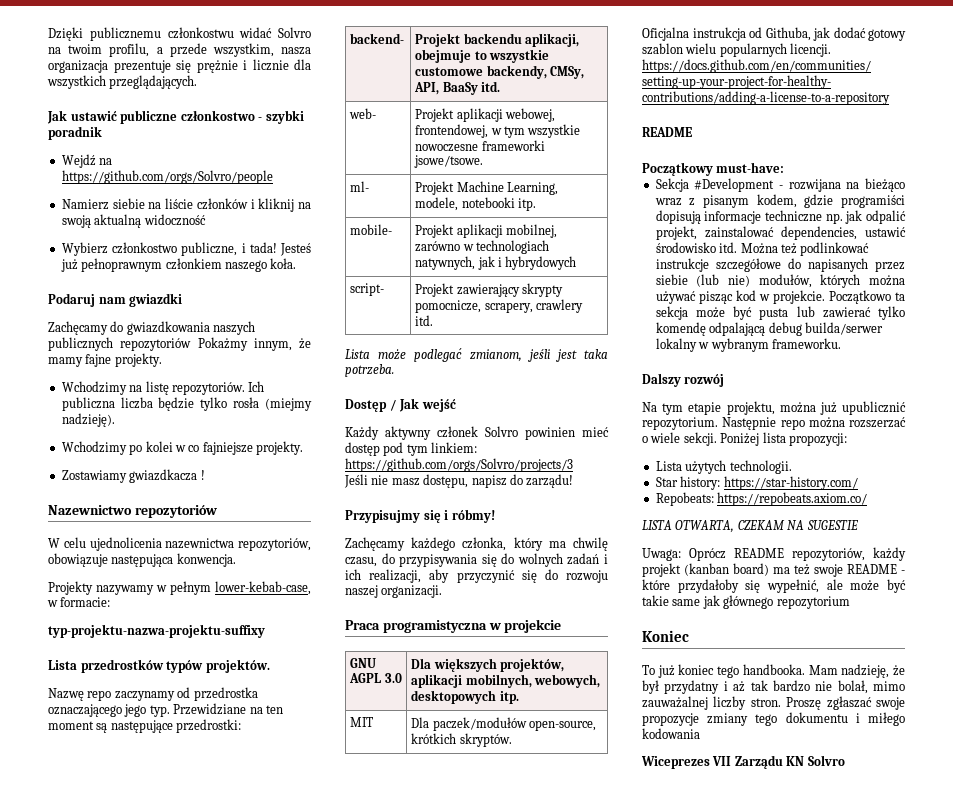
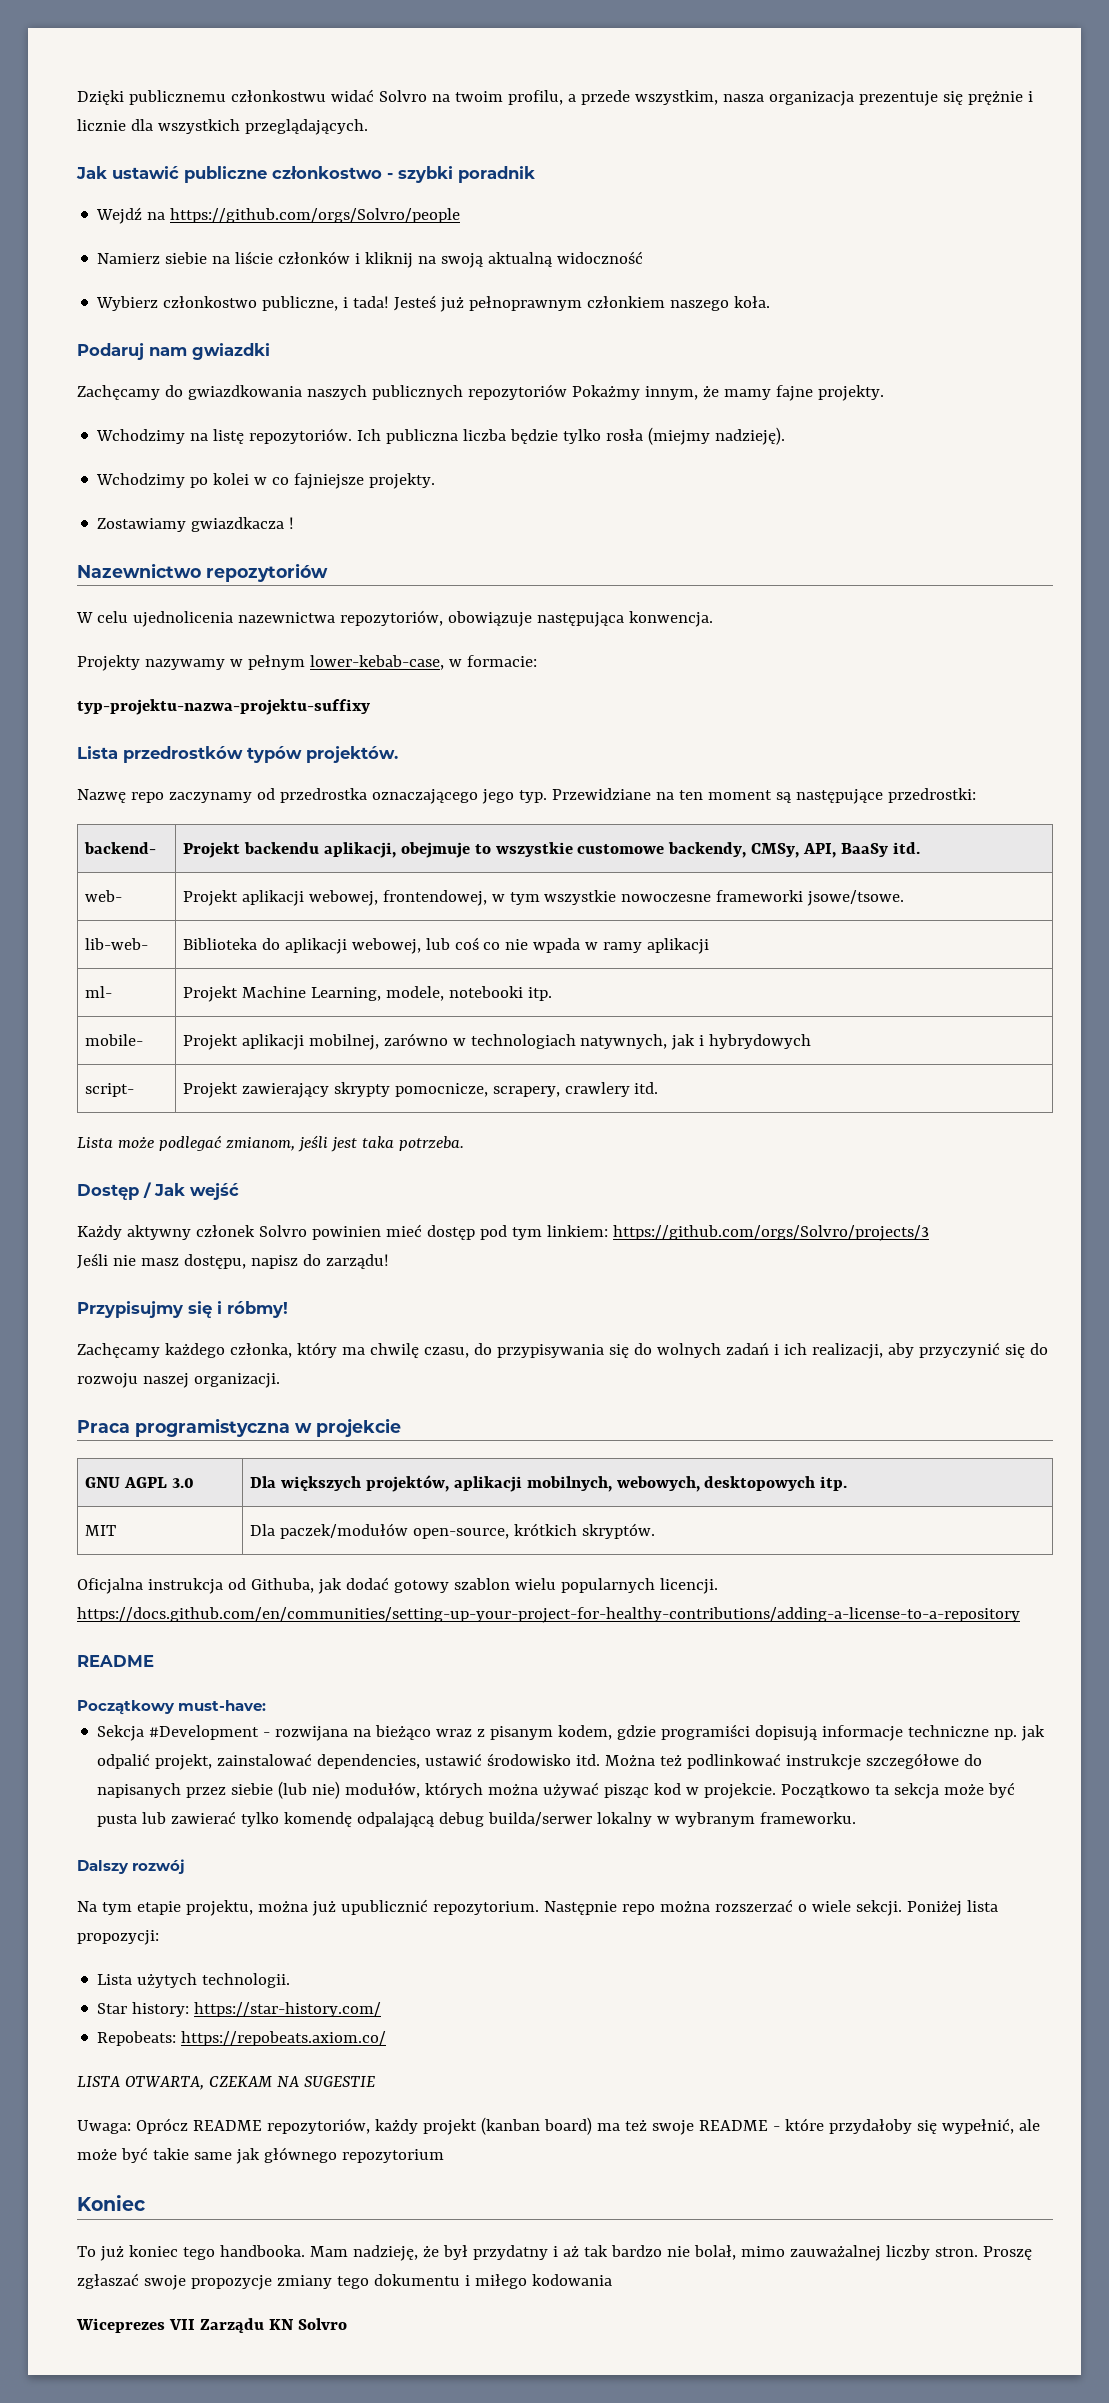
(484, 161) none -> [84,938,148,950] [182,937,710,954] // lib-web- | Biblioteka do aplikacji webowej, lub coś co nie wpada w ramy aplikacji

